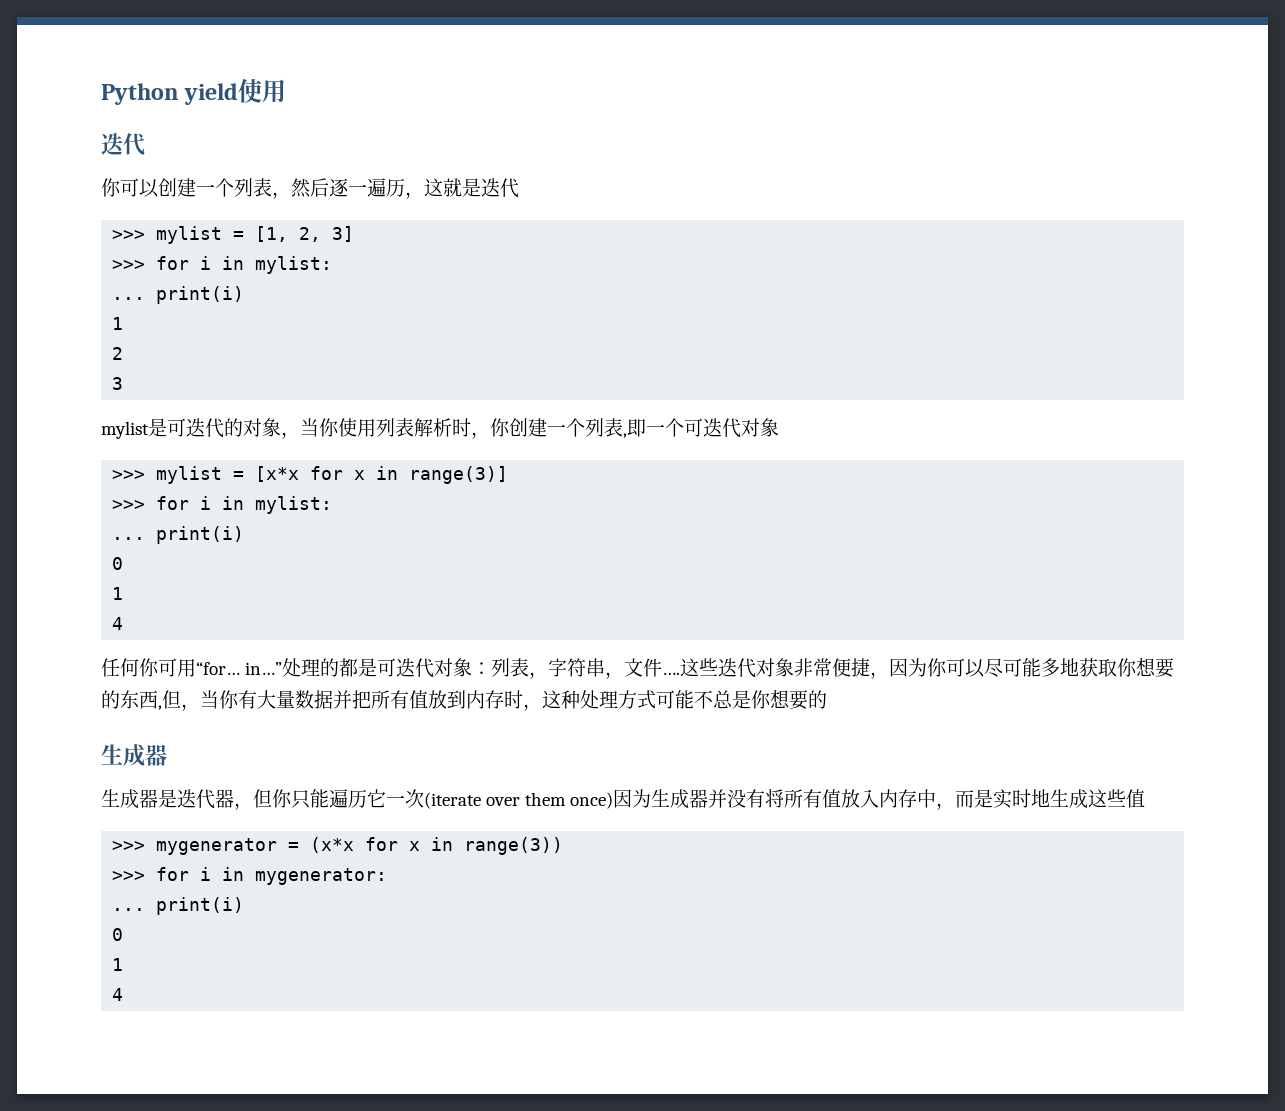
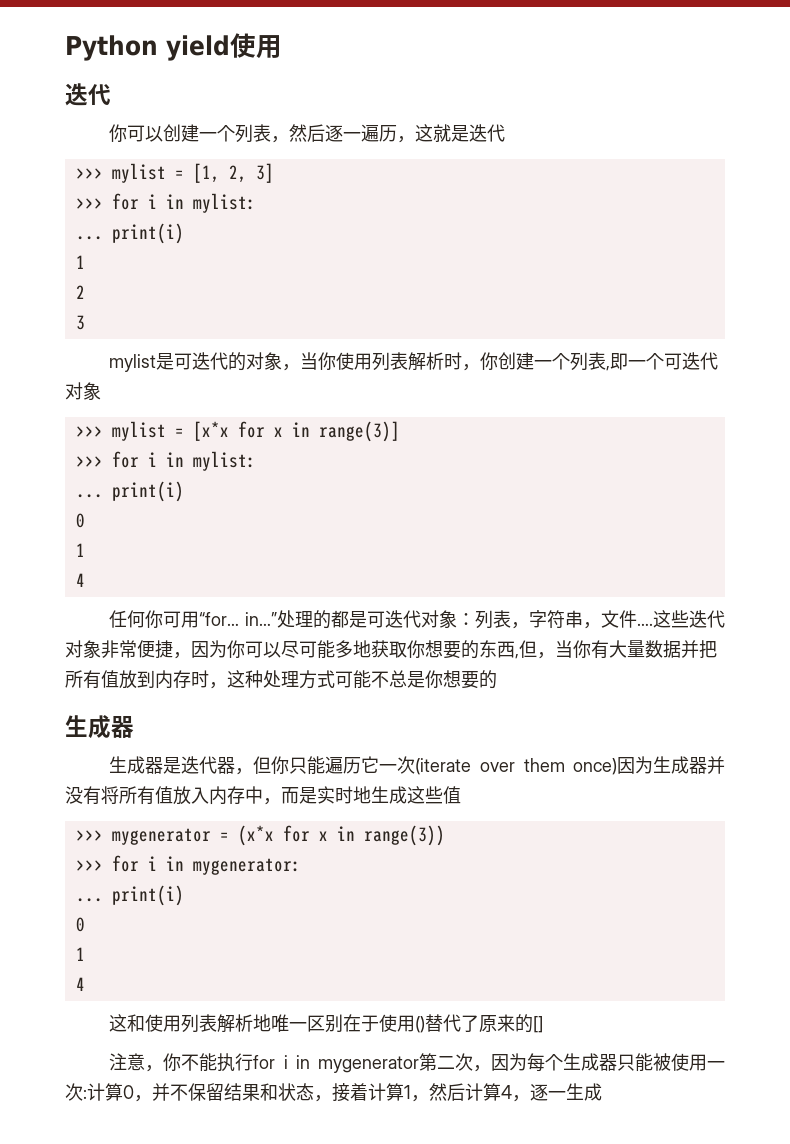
(124, 994) none -> [109,1014,544,1033] [109,1053,725,1073] [65,1083,602,1102] // 这和使用列表解析地唯一区别在于使用()替代了原来的[] // 注意，你不能执行for i in mygenerator第二次，因为每个生成器只能被使用一次:计算0，并不保留结果和状态，接着计算1，然后计算4，逐一生成

